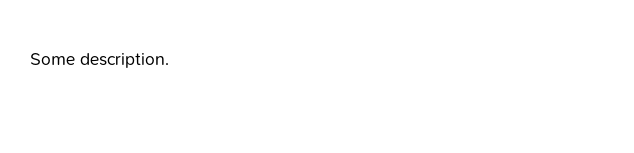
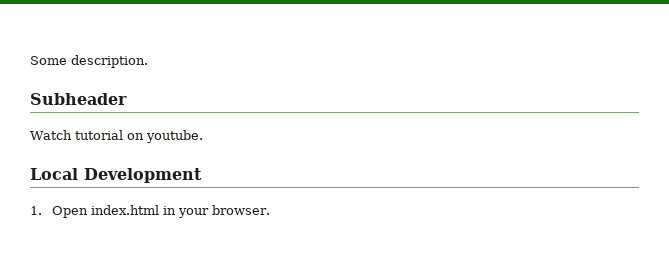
(169, 60) none -> [30,93,127,105] [30,130,203,143] [30,168,202,183] [30,205,271,218] // Subheader // Watch tutorial on youtube. // Local Development // 1. Open index.html in your browser.

